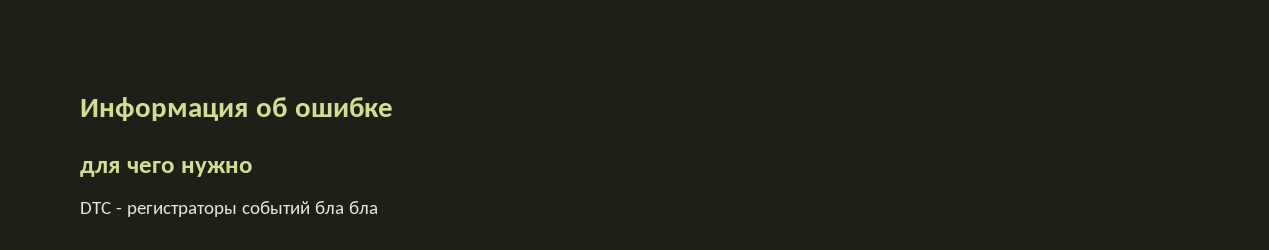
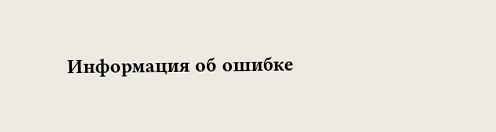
[80,161,252,177] [80,201,378,217] // для чего нужно // DTC - регистраторы событий бла бла -> (295, 64) none

